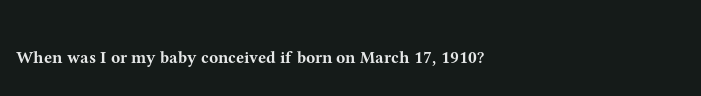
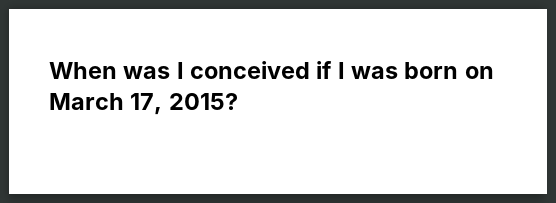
[110,51,294,67] or my baby conceived if -> [190,61,399,79] conceived if I was
[441,52,485,63] 1910? -> [168,93,238,110] 2015?

